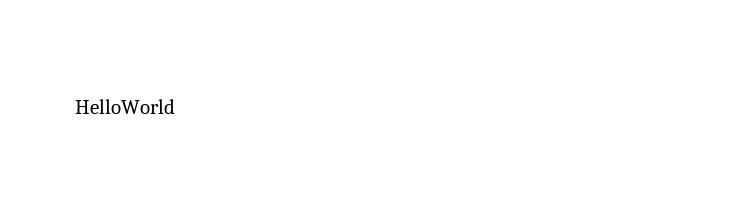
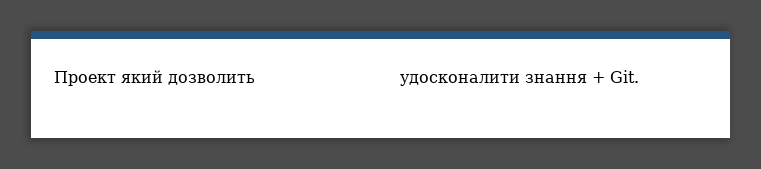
[75,99,175,114] HelloWorld -> [54,70,639,86] Проект який дозволить удосконалити знання + Git.

